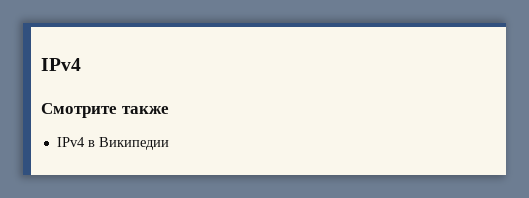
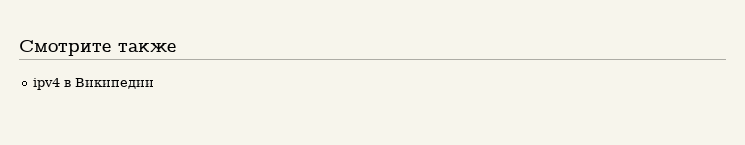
[41,58,81,71] IPv4 // -> (19, 48) none
[56,137,85,147] IPv4 -> [33,78,61,90] ipv4

